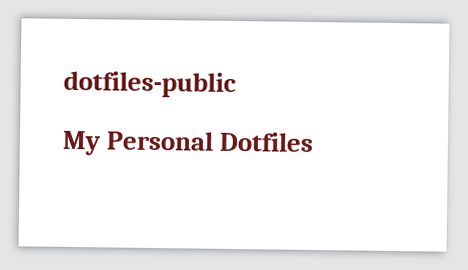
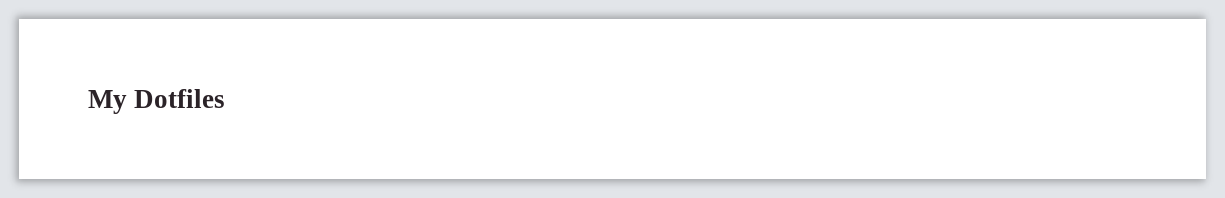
[63,70,237,99] [62,130,215,156] dotfiles-public // My Personal -> [88,90,127,114] My

